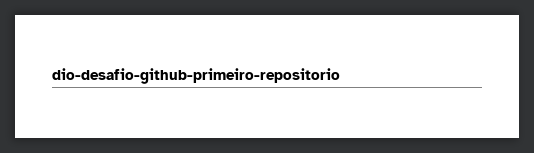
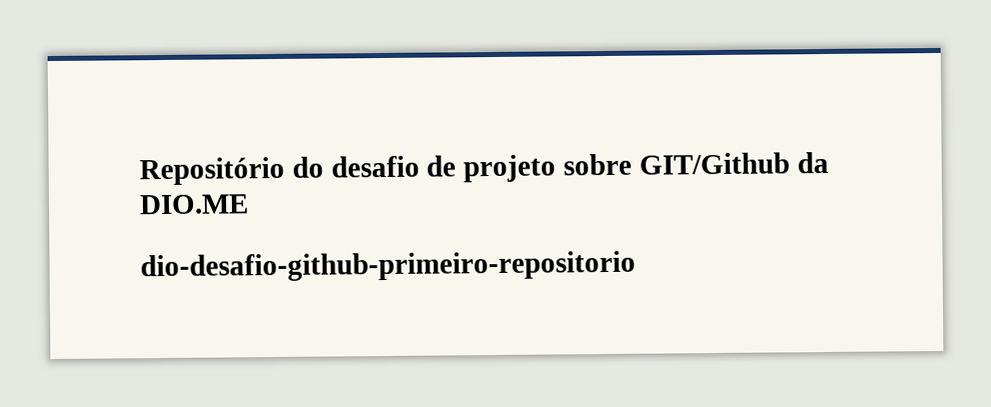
(52, 76) none -> [139,151,829,186] [139,194,249,215] Repositório do desafio de projeto sobre GIT/Github da DIO.ME //

